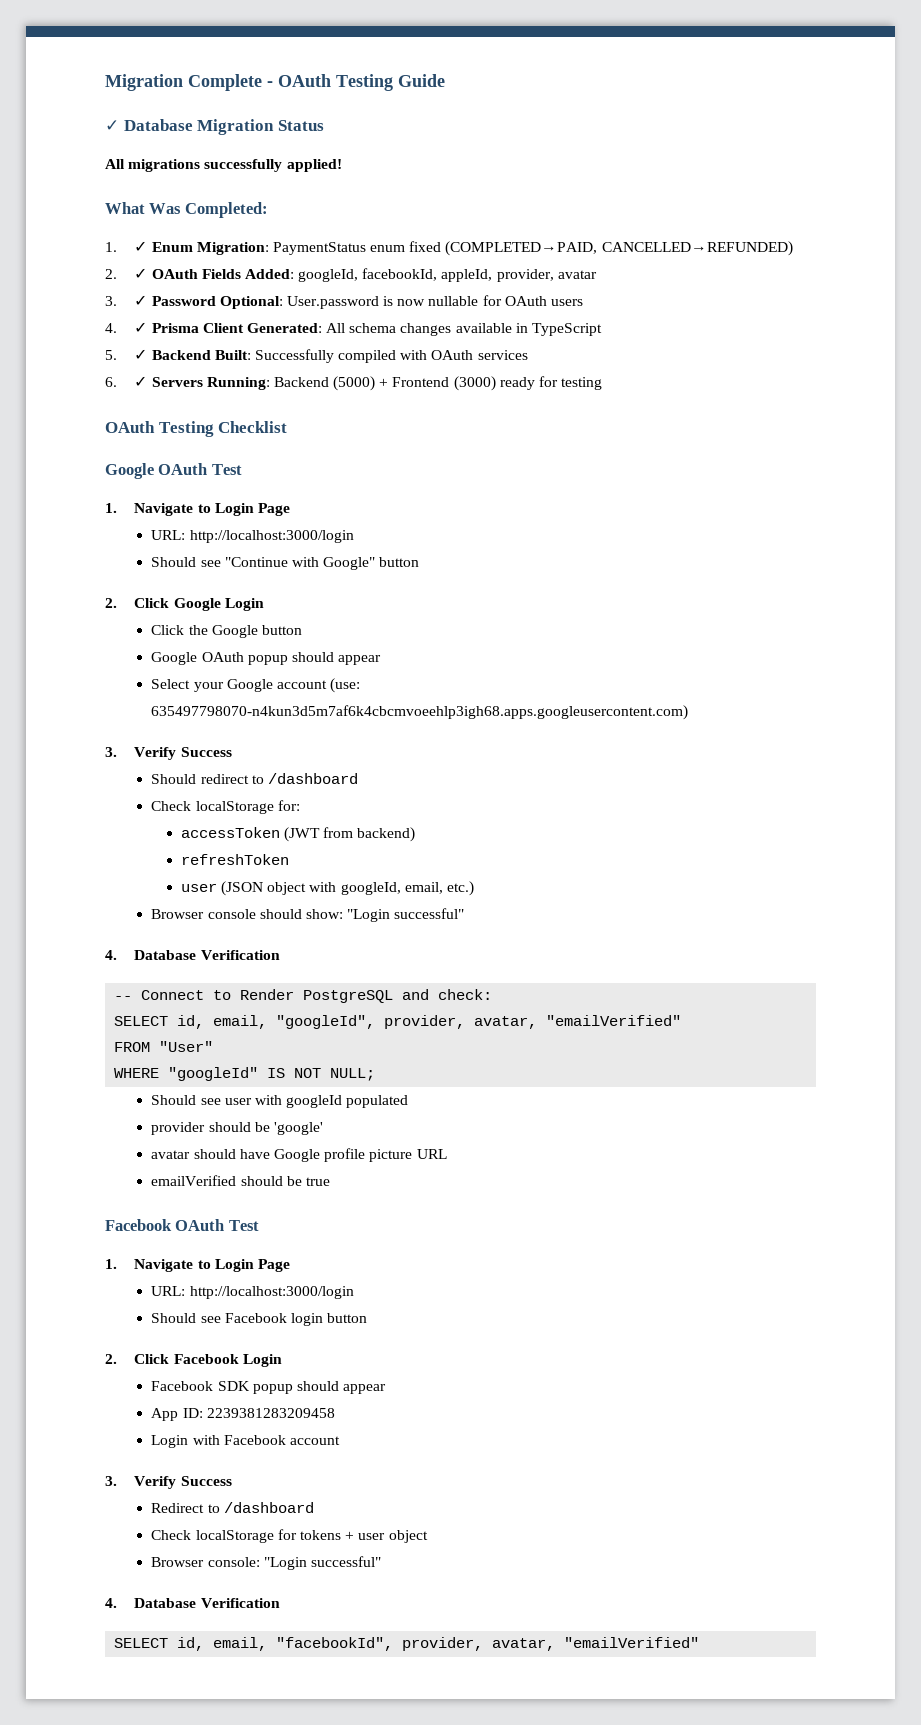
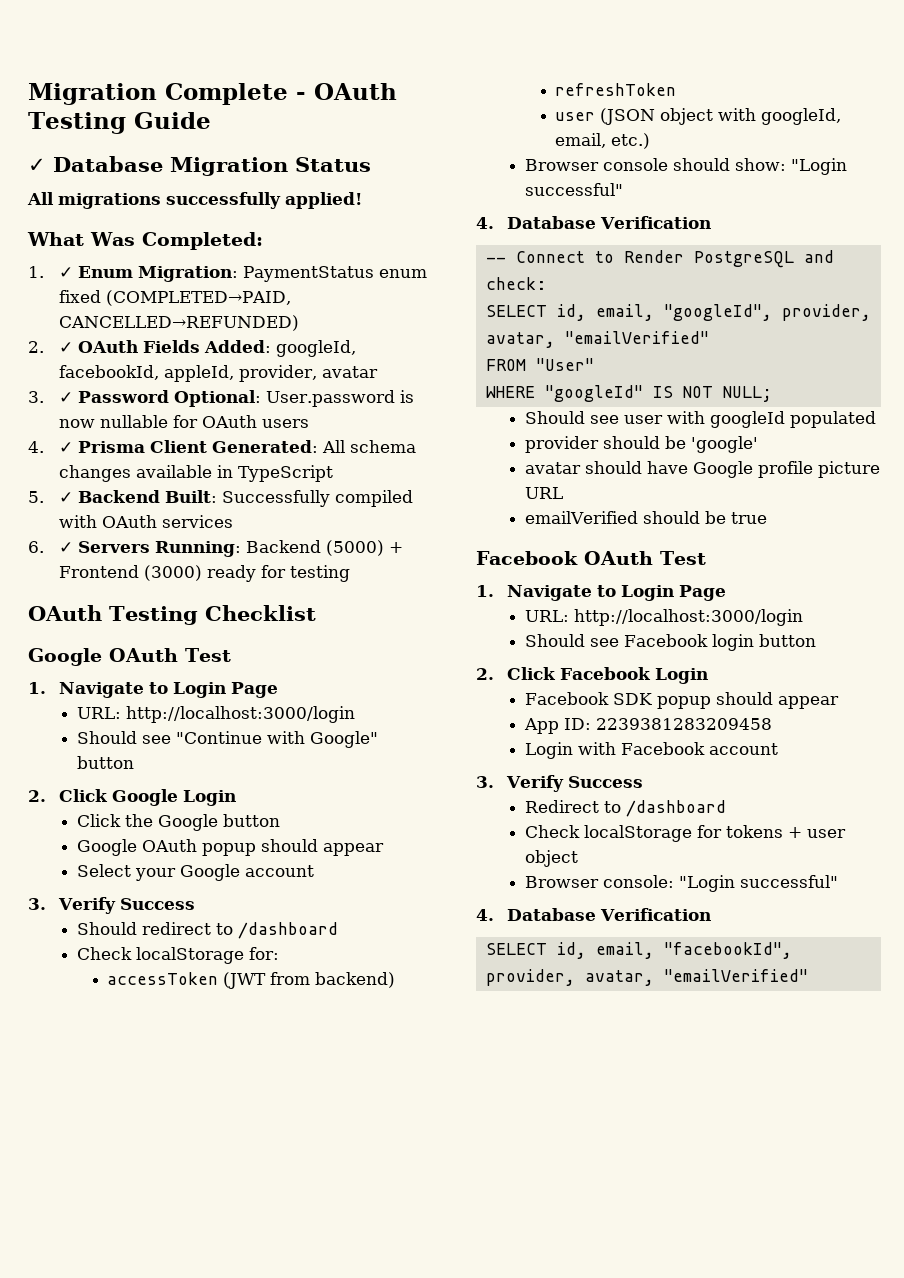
[330,678,361,693] [151,705,689,720] (use: 635497798070-n4kun3d5m7af6k4cbcmvoeehlp3igh68.apps.googleusercontent.com) -> (314, 871) none

